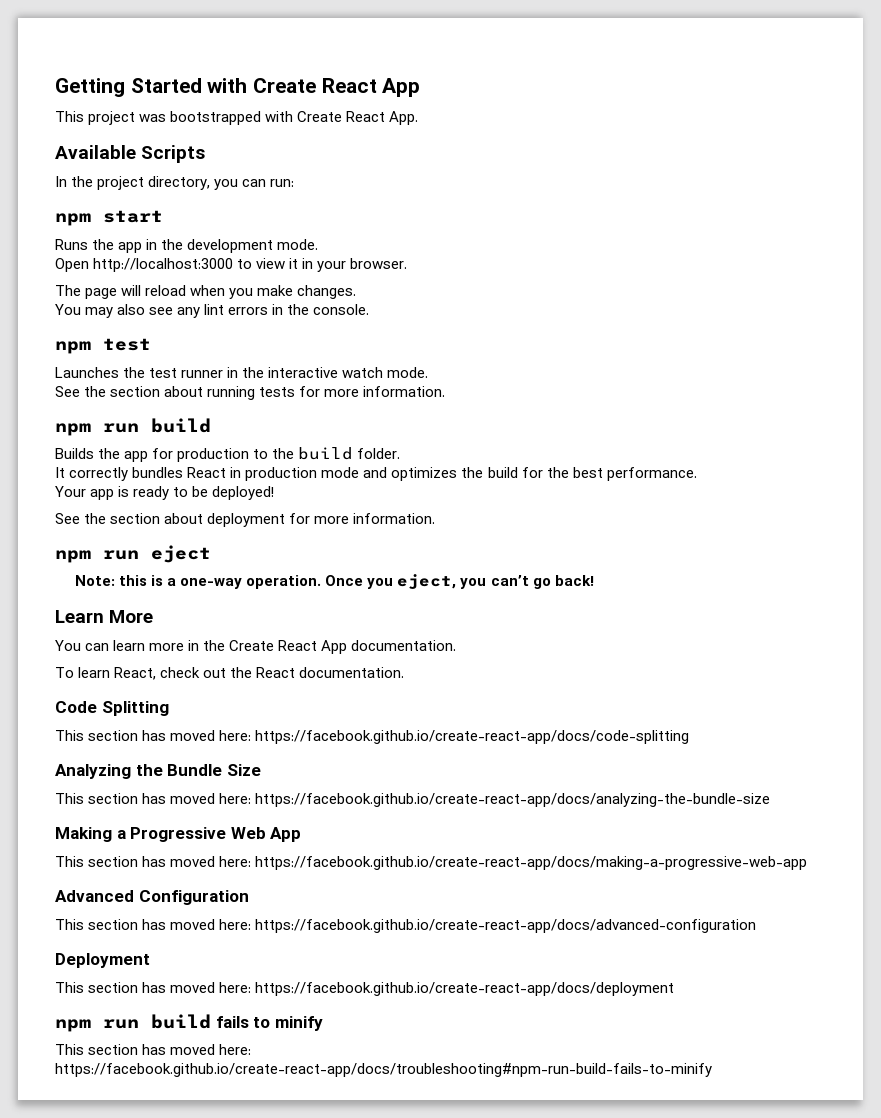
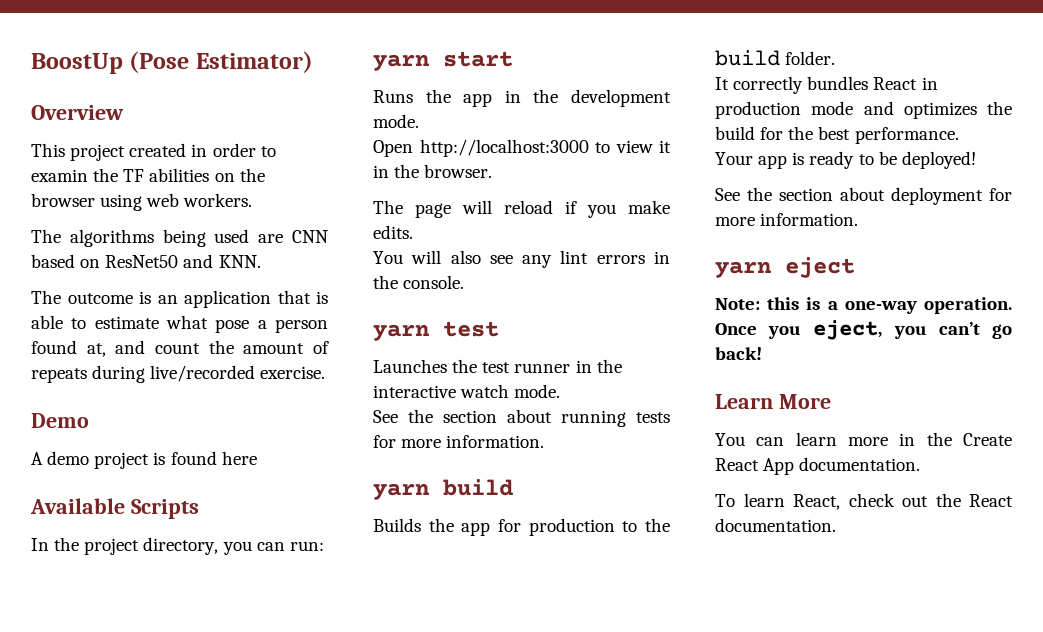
[55,78,421,97] [55,111,419,125] Getting Started with Create React App // This project was bootstrapped with Create React App. -> [31,51,313,74] [31,105,124,120] [31,143,276,161] [31,168,265,182] [31,193,253,211] [31,229,329,247] [31,254,261,268] [31,290,328,308] [31,315,328,333] [31,340,329,357] [31,365,326,383] [31,413,89,428] [31,451,257,469] BoostUp (Pose Estimator) // Overview // This project created in order to examin the TF abilities on the browser using web workers. // The algorithms being used are CNN based on ResNet50 and KNN. // The outcome is an application that is able to estimate what pose a person found at, and count the amount of repeats during live/recorded exercise. // Demo // A demo project is found here
[55,213,91,226] npm -> [373,54,430,71] yarn
[317,261,347,272] your -> [394,164,420,178] the
[190,285,226,296] when -> [565,201,577,214] if
[297,285,357,299] [55,304,114,318] changes. // You may -> [373,225,413,239] [373,250,442,264] edits. // You will
[55,341,91,354] npm -> [373,324,430,341] yarn
[55,423,139,436] npm run -> [373,483,430,500] yarn
[55,550,139,563] npm run -> [715,261,772,278] yarn
[55,701,169,716] [55,730,690,744] [55,764,261,779] [55,793,771,807] [55,827,302,842] [55,856,808,870] [55,890,249,905] [55,919,757,933] [55,953,150,968] [55,982,675,996] [55,1014,323,1032] [55,1044,252,1055] [55,1063,712,1077] // Code Splitting // This section has moved here: https://facebook.github.io/create-react-app/docs/code-splitting // Analyzing the Bundle Size // This section has moved here: https://facebook.github.io/create-react-app/docs/analyzing-the-bundle-size // Making a Progressive Web App // This section has moved here: https://facebook.github.io/create-react-app/docs/making-a-progressive-web-app // Advanced Configuration // This section has moved here: https://facebook.github.io/create-react-app/docs/advanced-configuration // Deployment // This section has moved here: https://facebook.github.io/create-react-app/docs/deployment // npm run build fails to minify // This section has moved here: https://facebook.github.io/create-react-app/docs/troubleshooting#npm-run-build-fails-to-minify -> (836, 525) none

